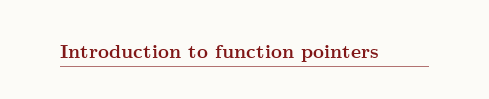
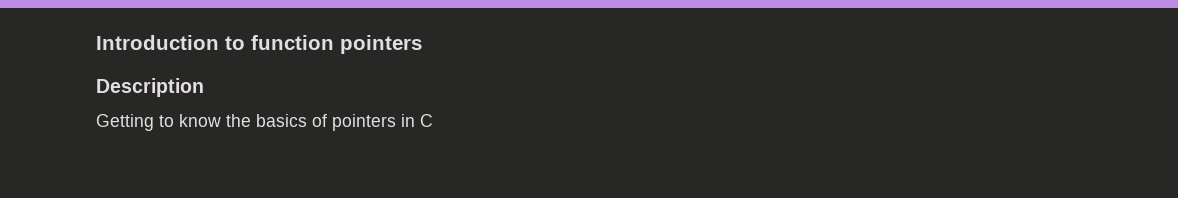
(379, 53) none -> [96,78,204,97] [96,114,433,131] // Description // Getting to know the basics of pointers in C

